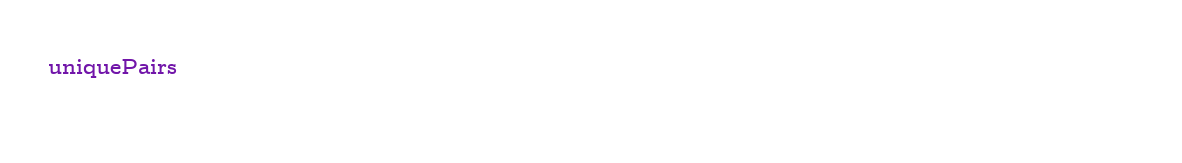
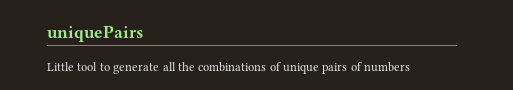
(177, 68) none -> [47,62,411,74] // Little tool to generate all the combinations of unique pairs of numbers

